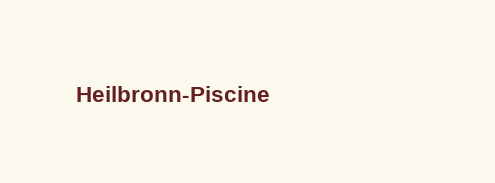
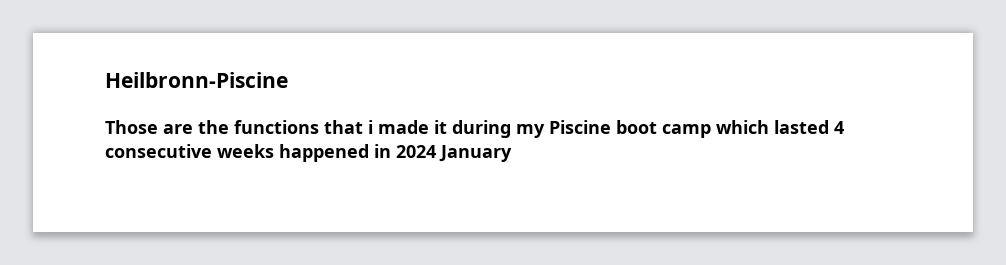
(270, 94) none -> [105,120,844,138] [105,144,512,162] // Those are the functions that i made it during my Piscine boot camp which lasted 4 consecutive weeks happened in 2024 January

